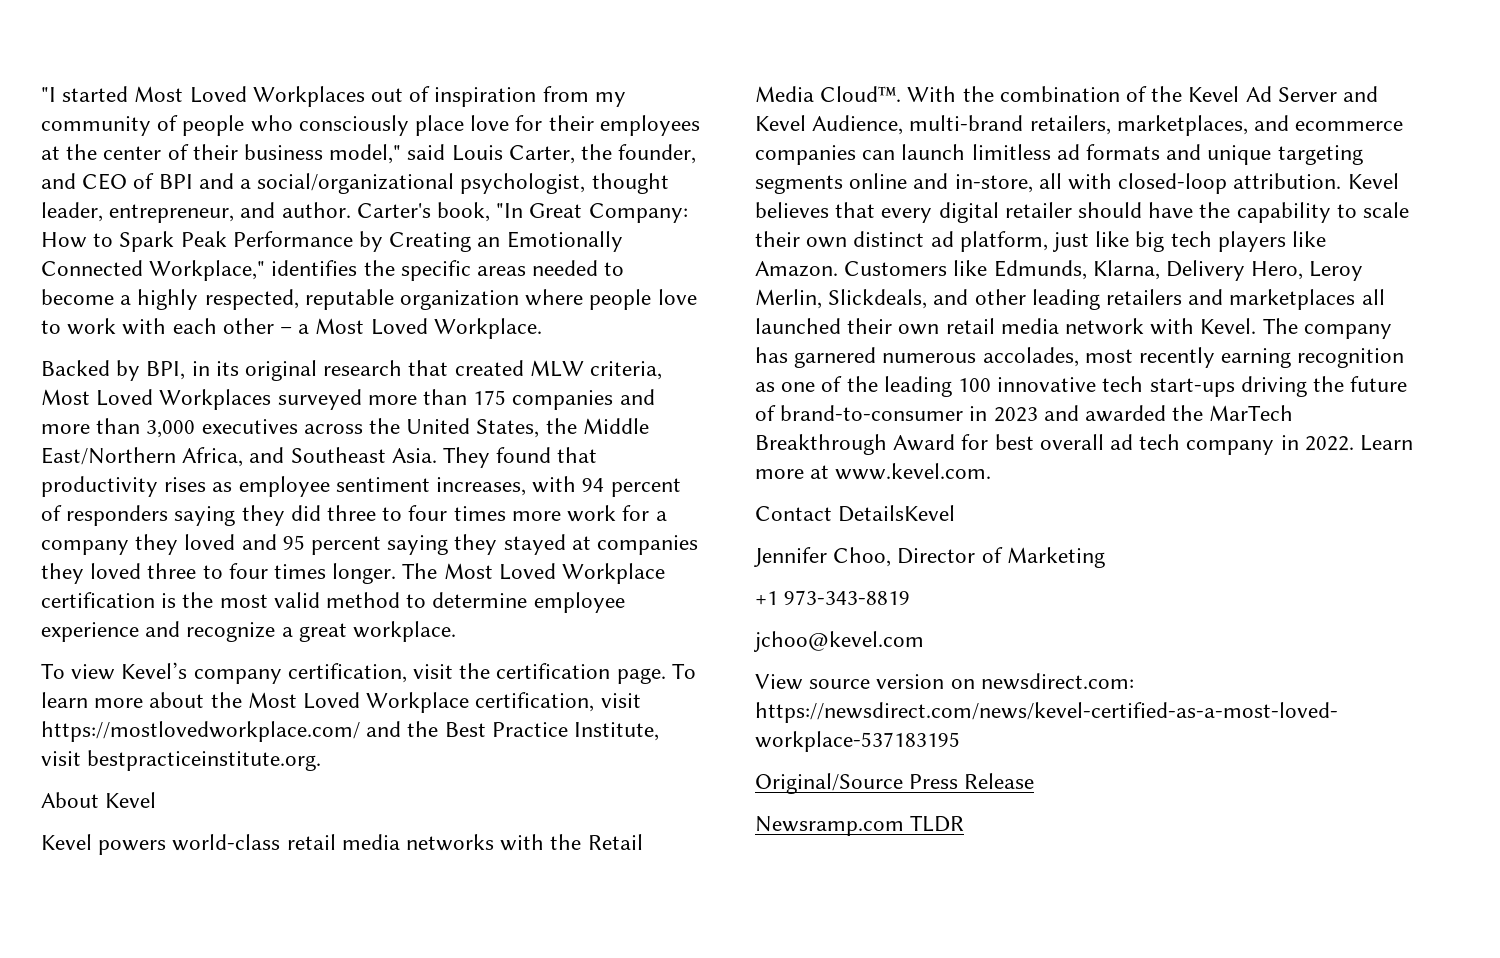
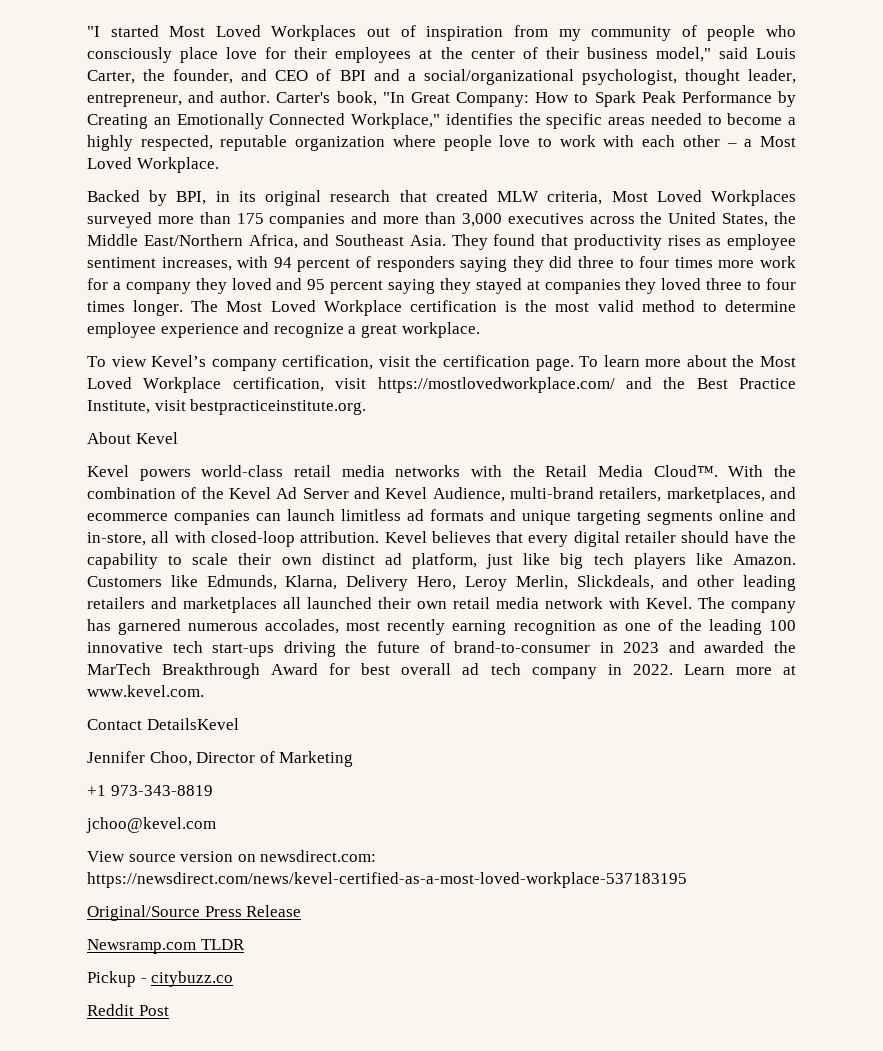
(965, 823) none -> [87,971,234,987] [87,1004,169,1016] // Pickup - citybuzz.co // Reddit Post

